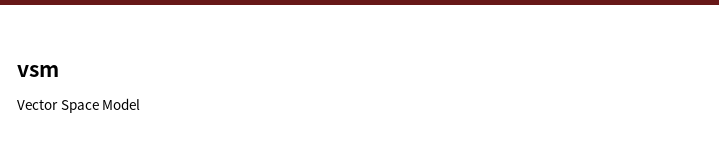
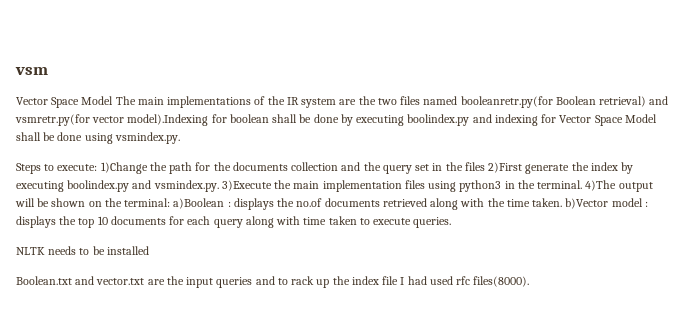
(141, 104) none -> [115,96,669,108] [15,114,657,126] [16,132,180,144] [16,162,634,174] [16,180,653,192] [15,198,648,210] [16,216,452,228] [16,246,149,255] [16,276,530,288] The main implementations of the IR system are the two files named booleanretr.py(for Boolean retrieval) and vsmretr.py(for vector model).Indexing for boolean shall be done by executing boolindex.py and indexing for Vector Space Model shall be done using vsmindex.py. // Steps to execute: 1)Change the path for the documents collection and the query set in the files 2)First generate the index by executing boolindex.py and vsmindex.py. 3)Execute the main implementation files using python3 in the terminal. 4)The output will be shown on the terminal: a)Boolean : displays the no.of documents retrieved along with the time taken. b)Vector model : displays the top 10 documents for each query along with time taken to execute queries. // NLTK needs to be installed // Boolean.txt and vector.txt are the input queries and to rack up the index file I had used rfc files(8000).

